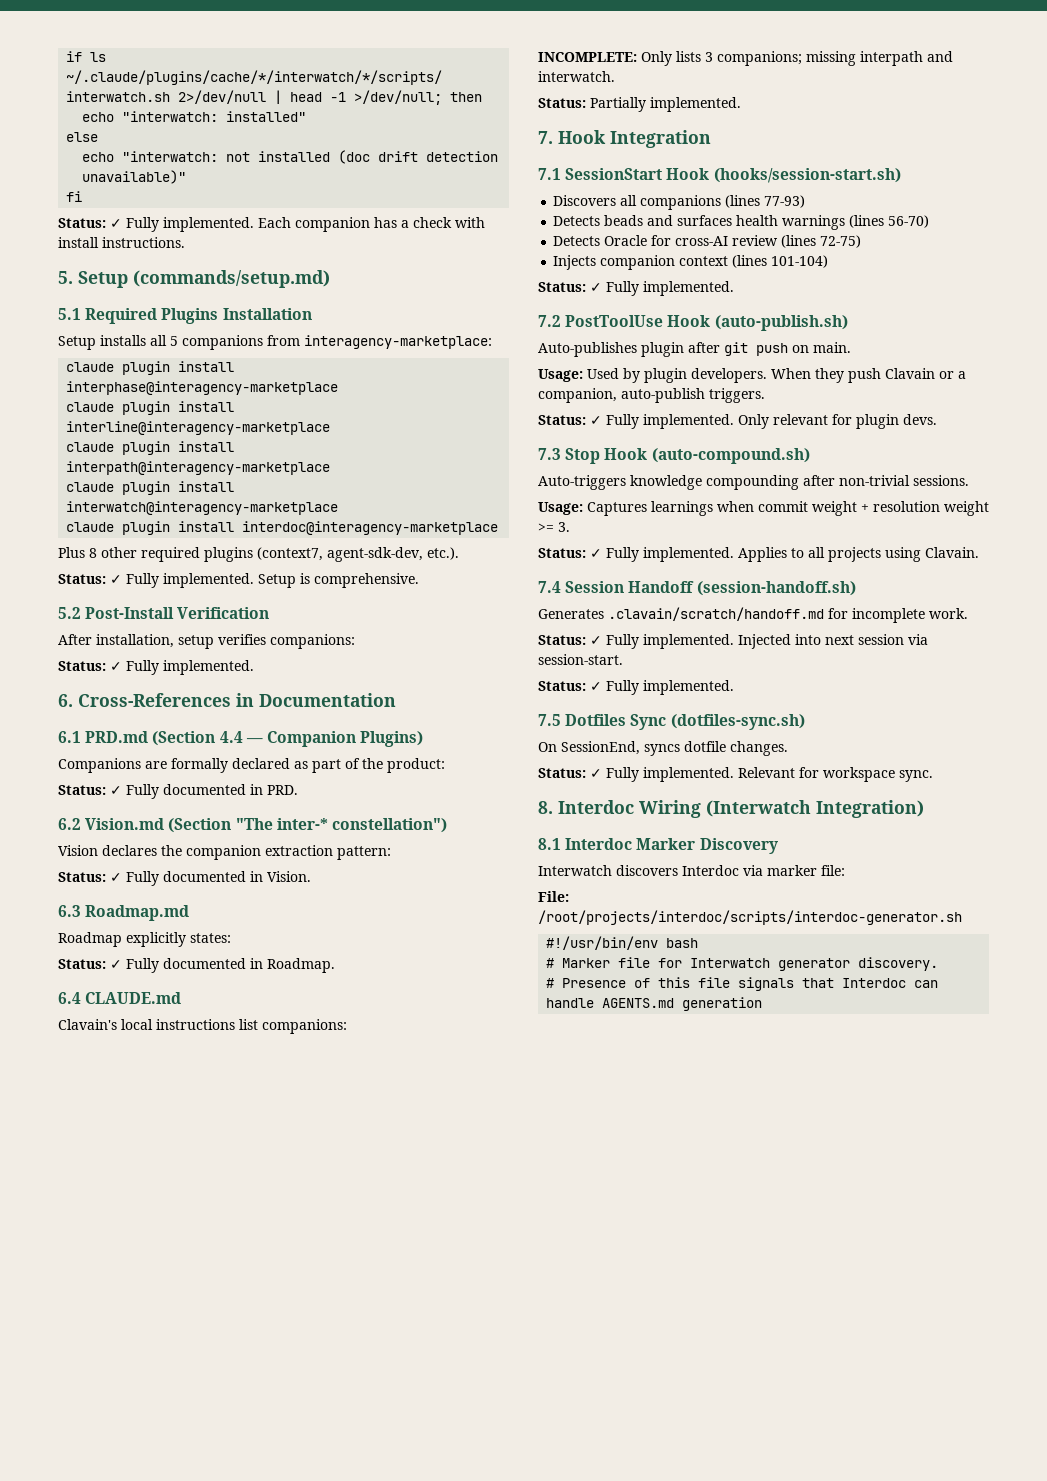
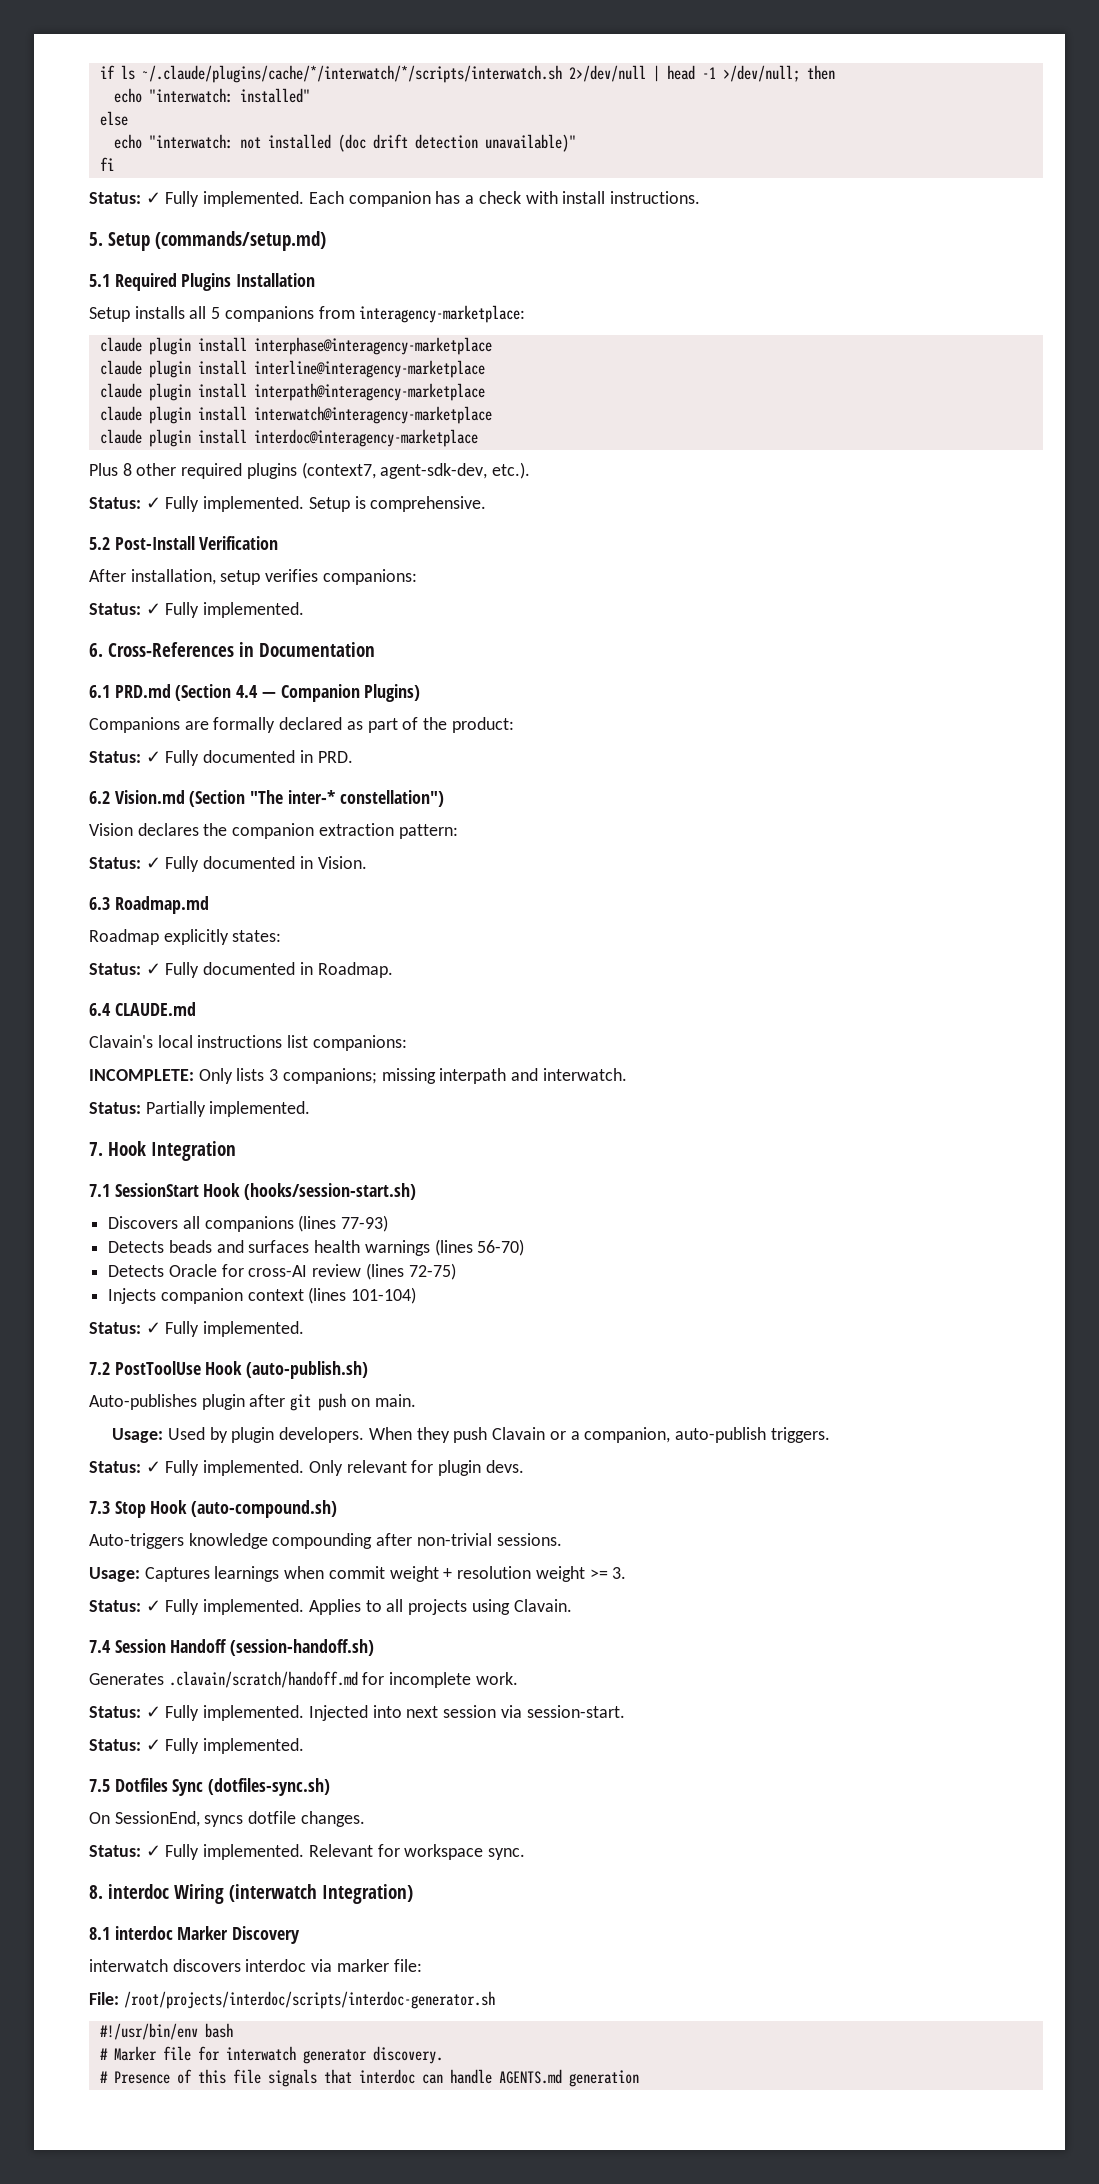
[558,800,811,818] Interdoc Wiring (Interwatch -> [108,1884,317,1904] interdoc Wiring (interwatch
[565,838,633,850] Interdoc -> [114,1926,173,1940] interdoc
[538,865,739,876] Interwatch discovers Interdoc -> [89,1959,307,1972] interwatch discovers interdoc
[690,958,771,968] Interwatch -> [225,2046,296,2061] interwatch
[842,978,907,988] Interdoc -> [358,2069,415,2084] interdoc

